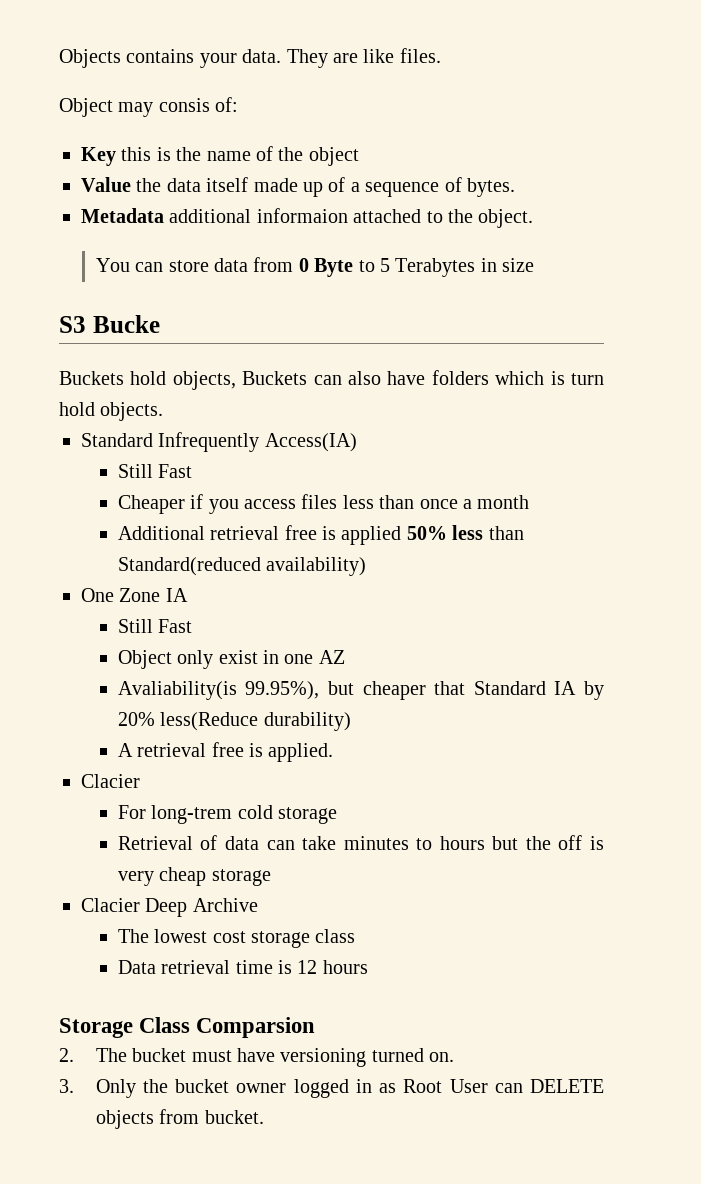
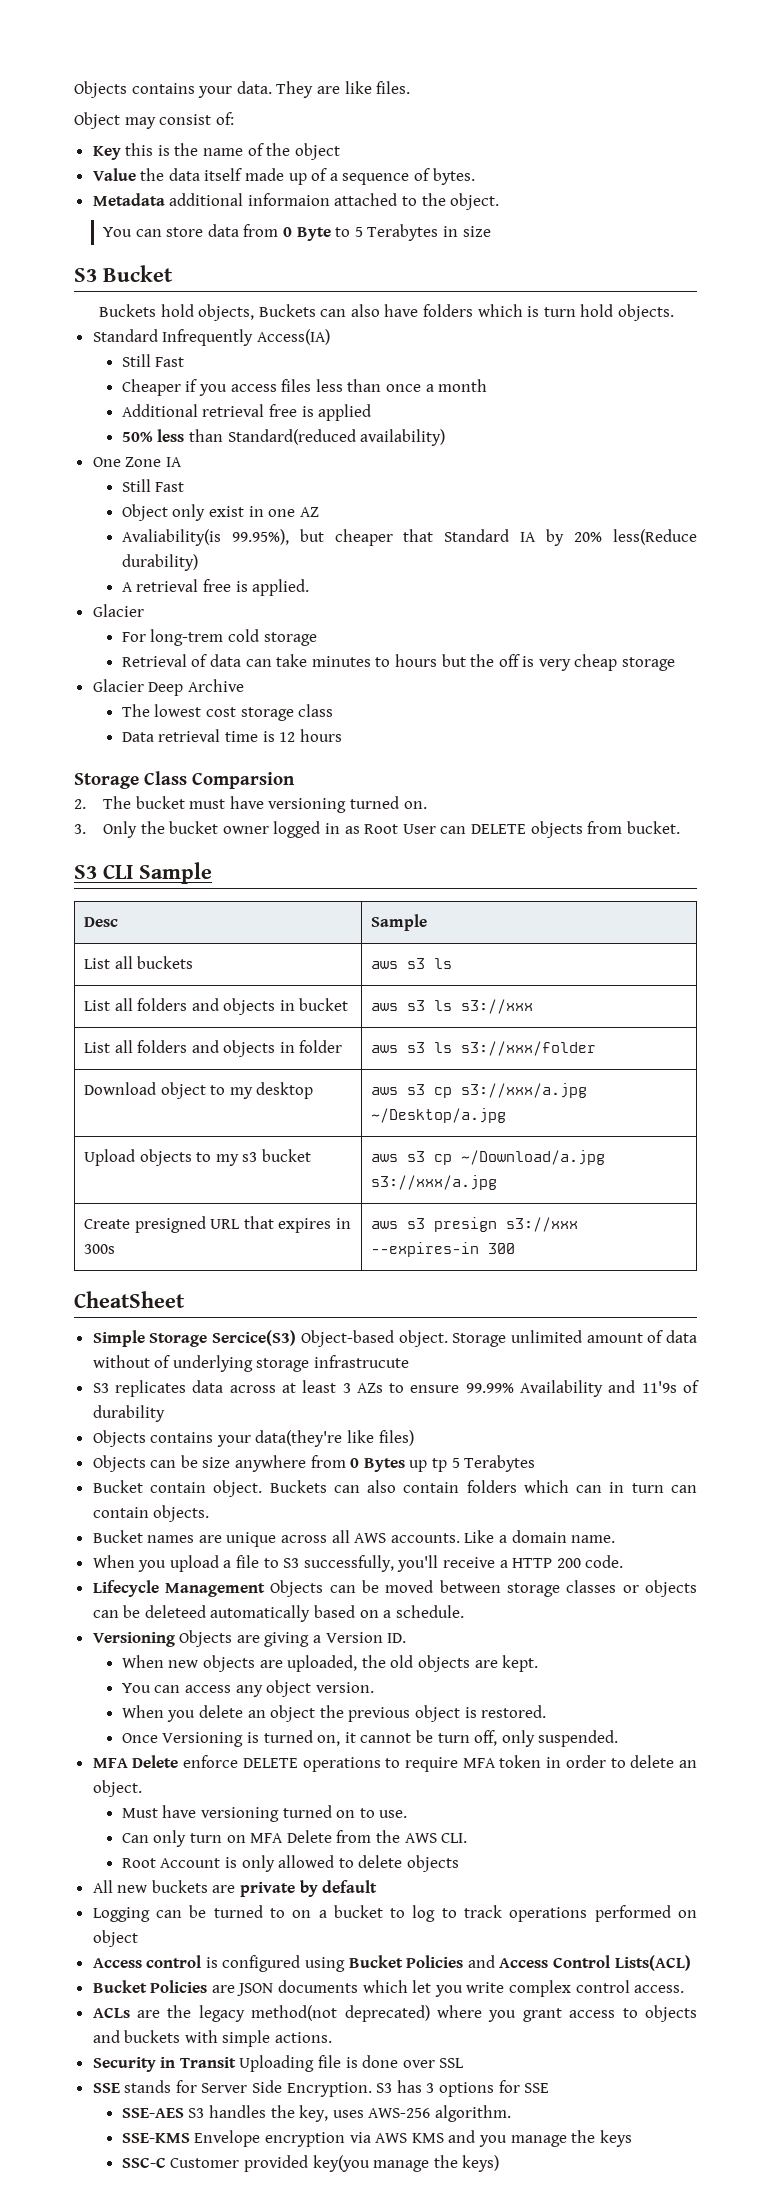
[158,98,210,112] consis -> [159,114,212,125] consist
[92,315,160,333] Bucke -> [103,265,173,282] Bucket
(402, 535) none -> (372, 412) //
[81,774,140,788] Clacier -> [92,604,144,617] Glacier
[81,898,140,912] Clacier -> [92,679,144,692] Glacier
(264, 1117) none -> [74,862,212,884] [83,917,118,927] [370,914,427,931] [83,956,194,969] [370,958,452,969] [83,998,349,1015] [370,999,533,1014] [83,1040,343,1057] [370,1041,596,1056] [83,1082,314,1099] [370,1083,587,1098] [370,1108,506,1123] [83,1149,311,1166] [370,1150,605,1165] [370,1175,497,1190] [83,1216,351,1233] [83,1244,115,1254] [370,1217,578,1232] [370,1242,515,1257] [74,1291,185,1308] [92,1330,697,1347] [92,1355,410,1372] [92,1380,699,1397] [92,1405,165,1422] [92,1430,414,1447] [92,1455,536,1472] [92,1480,697,1497] [92,1505,210,1522] [92,1530,616,1547] [92,1555,624,1572] [92,1580,697,1597] [92,1605,464,1622] [92,1630,407,1647] [121,1655,539,1672] [121,1680,374,1697] [121,1705,547,1722] [121,1730,619,1747] [92,1755,697,1772] [92,1780,142,1797] [121,1805,408,1822] [121,1830,468,1847] [121,1855,459,1872] [92,1880,378,1897] [92,1905,697,1922] [92,1930,138,1947] [92,1955,691,1972] [92,1980,685,1997] [92,2005,697,2022] [92,2030,333,2047] [92,2055,465,2072] [92,2080,550,2097] [121,2105,511,2122] [121,2130,632,2147] [121,2155,500,2172] // S3 CLI Sample // Desc | Sample // List all buckets | aws s3 ls // List all folders and objects in bucket | aws s3 ls s3://xxx // List all folders and objects in folder | aws s3 ls s3://xxx/folder // Download object to my desktop | aws s3 cp s3://xxx/a.jpg ~/Desktop/a.jpg // Upload objects to my s3 bucket | aws s3 cp ~/Download/a.jpg s3://xxx/a.jpg // Create presigned URL that expires in 300s | aws s3 presign s3://xxx --expires-in 300 // CheatSheet // Simple Storage Sercice(S3) Object-based object. Storage unlimited amount of data without of underlying storage infrastrucute // S3 replicates data across at least 3 AZs to ensure 99.99% Availability and 11'9s of durability // Objects contains your data(they're like files) // Objects can be size anywhere from 0 Bytes up tp 5 Terabytes // Bucket contain object. Buckets can also contain folders which can in turn can contain objects. // Bucket names are unique across all AWS accounts. Like a domain name. // When you upload a file to S3 successfully, you'll receive a HTTP 200 code. // Lifecycle Management Objects can be moved between storage classes or objects can be deleteed automatically based on a schedule. // Versioning Objects are giving a Version ID. // When new objects are uploaded, the old objects are kept. // You can access any object version. // When you delete an object the previous object is restored. // Once Versioning is turned on, it cannot be turn off, only suspended. // MFA Delete enforce DELETE operations to require MFA token in order to delete an object. // Must have versioning turned on to use. // Can only turn on MFA Delete from the AWS CLI. // Root Account is only allowed to delete objects // All new buckets are private by default // Logging can be turned to on a bucket to log to track operations performed on object // Access control is configured using Bucket Policies and Access Control Lists(ACL) // Bucket Policies are JSON documents which let you write complex control access. // ACLs are the legacy method(not deprecated) where you grant access to objects and buckets with simple actions. // Security in Transit Uploading file is done over SSL // SSE stands for Server Side Encryption. S3 has 3 options for SSE // SSE-AES S3 handles the key, uses AWS-256 algorithm. // SSE-KMS Envelope encryption via AWS KMS and you manage the keys // SSC-C Customer provided key(you manage the keys)

